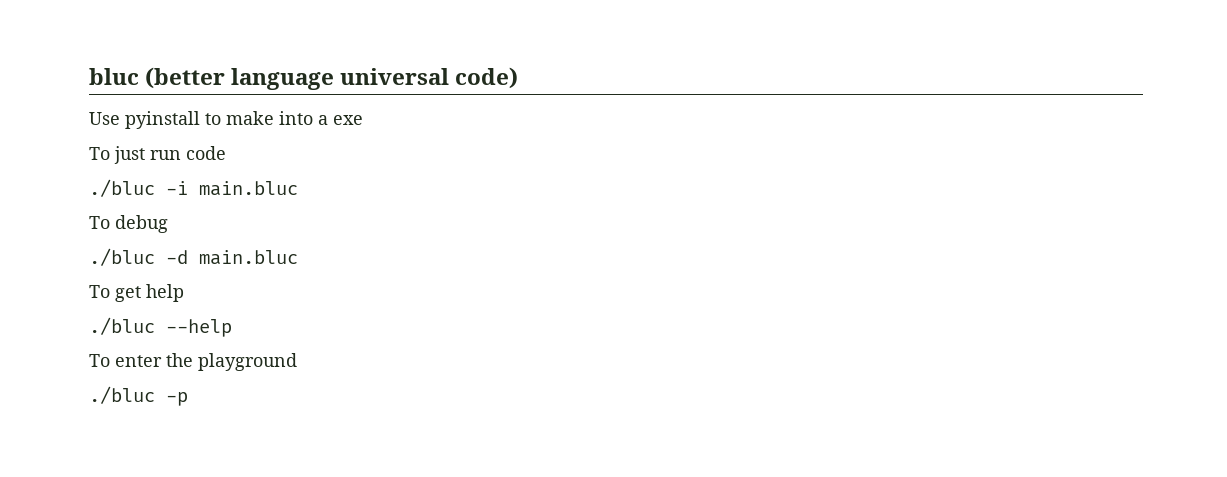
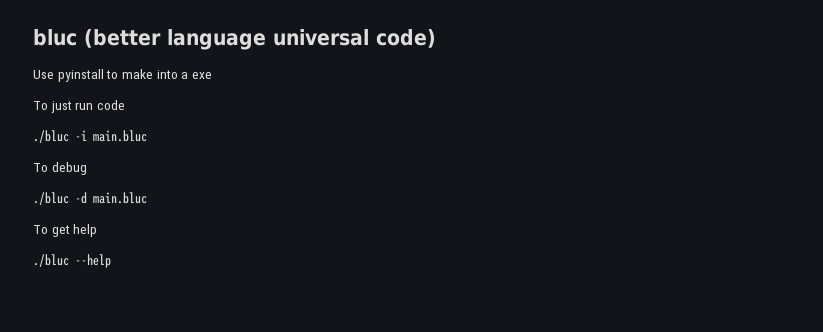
[89,353,297,371] [89,386,188,406] // To enter the playground // ./bluc -p -> (111, 261) none

